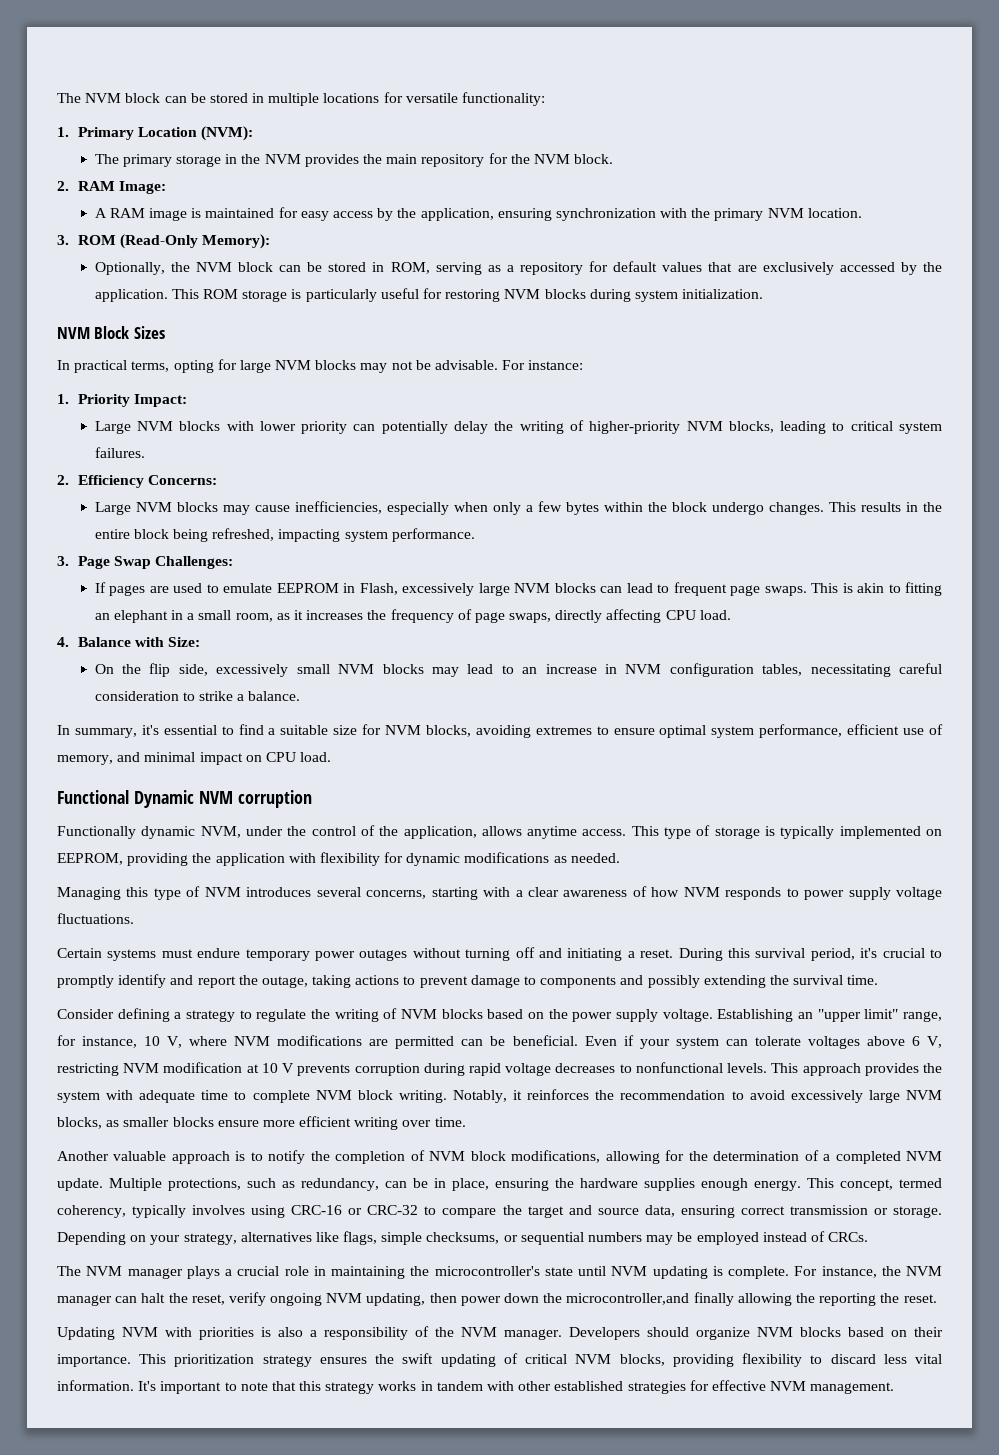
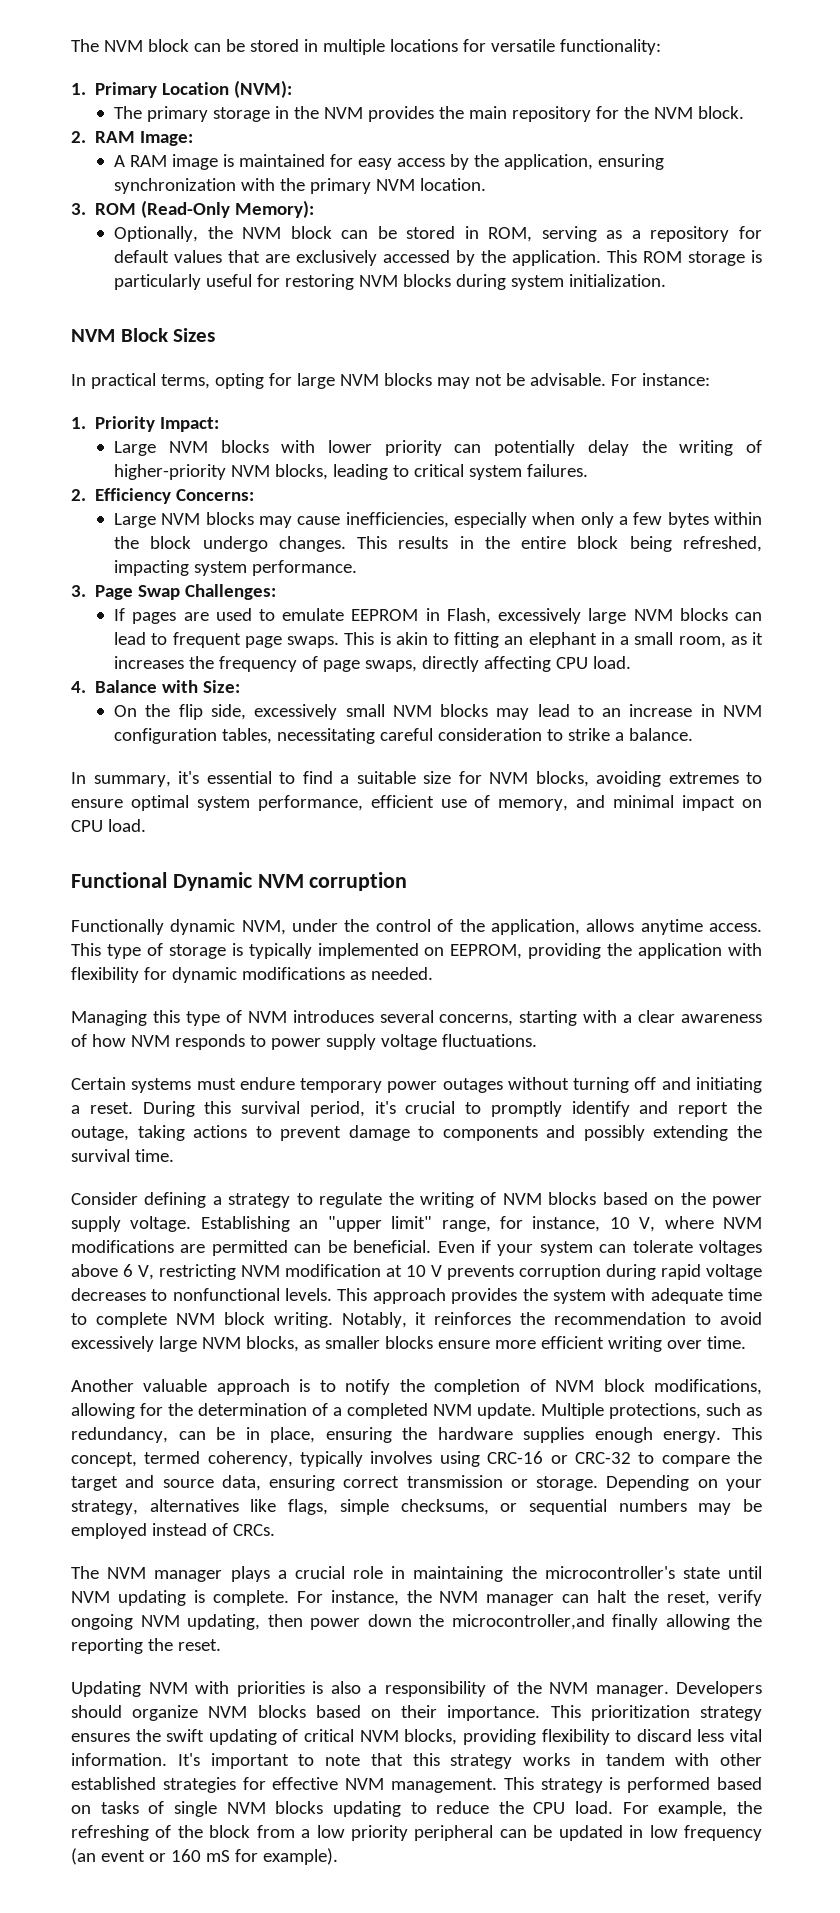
(895, 1388) none -> [503,1777,762,1793] [71,1801,762,1817] [71,1825,763,1841] [71,1848,338,1865] This strategy is performed based on tasks of single NVM blocks updating to reduce the CPU load. For example, the refreshing of the block from a low priority peripheral can be updated in low frequency (an event or 160 mS for example).

